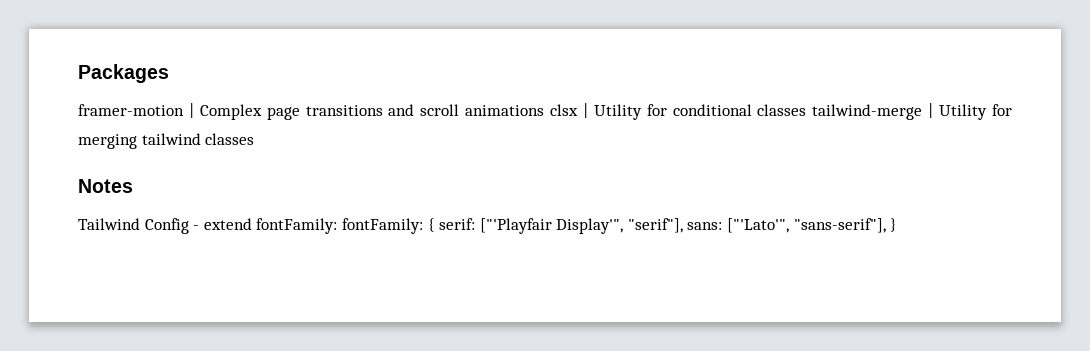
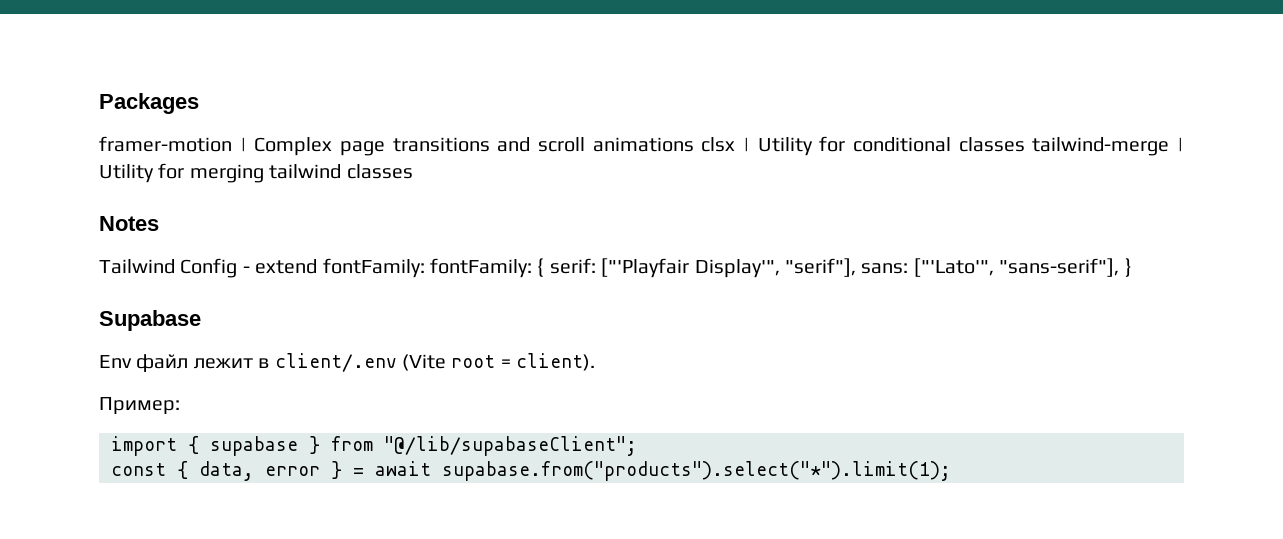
(898, 225) none -> [99,310,201,331] [99,353,596,372] [99,397,180,414] [111,436,637,456] [111,461,951,481] // Supabase // Env файл лежит в client/.env (Vite root = client). // Пример: // import { supabase } from "@/lib/supabaseClient"; // const { data, error } = await supabase.from("products").select("*").limit(1);

